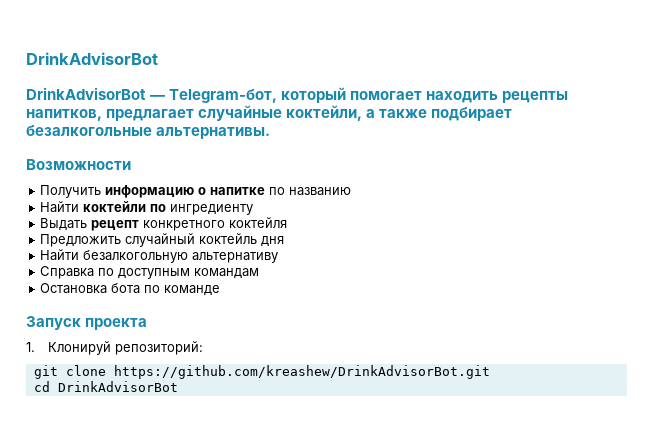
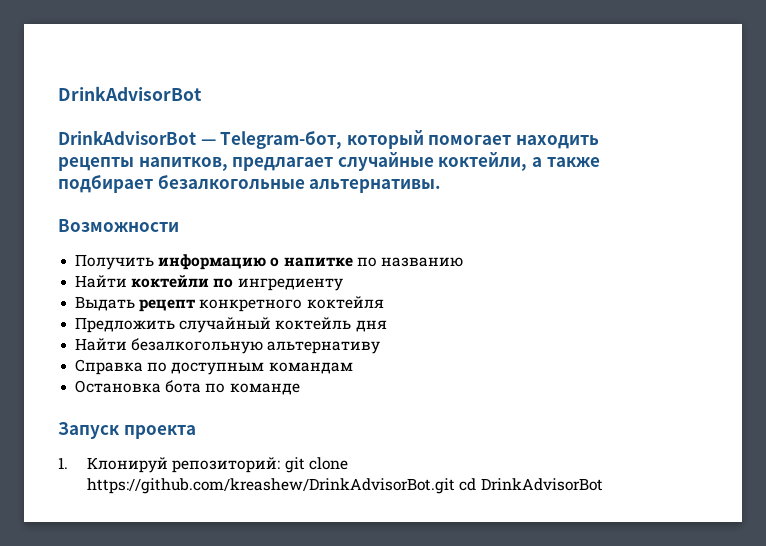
(204, 348) // -> (281, 465) none
(490, 372) // -> (456, 486) none

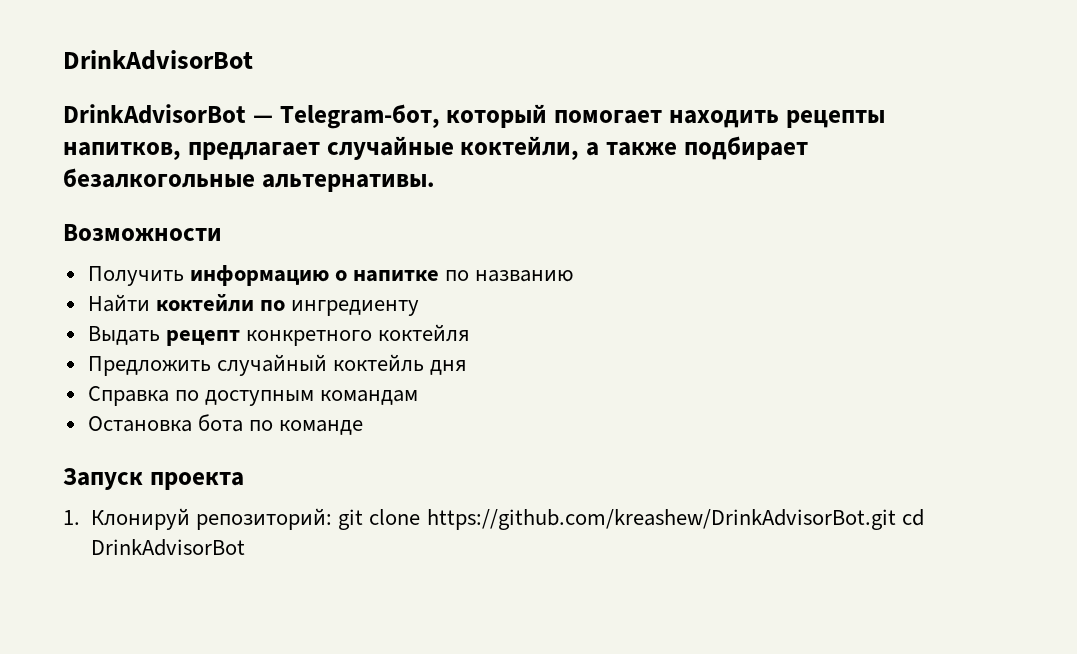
[75,338,381,354] // Найти безалкогольную альтернативу -> (467, 367) none

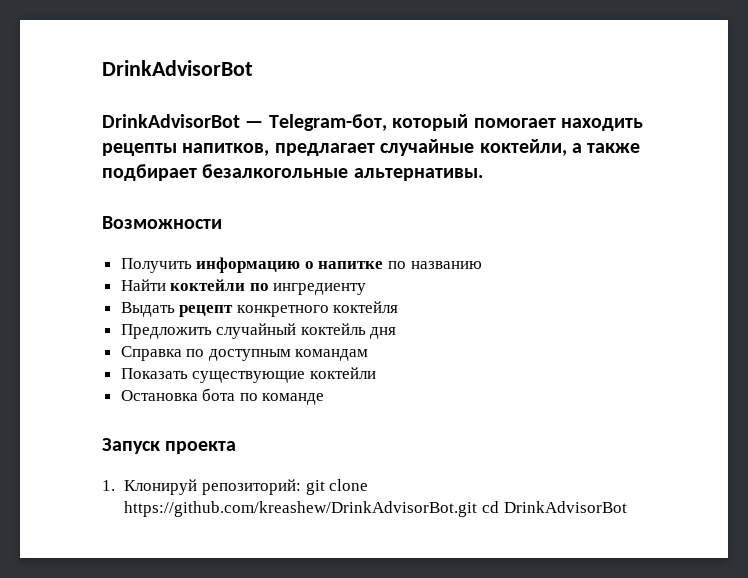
(418, 397) none -> [120,367,376,383] // Показать существующие коктейли

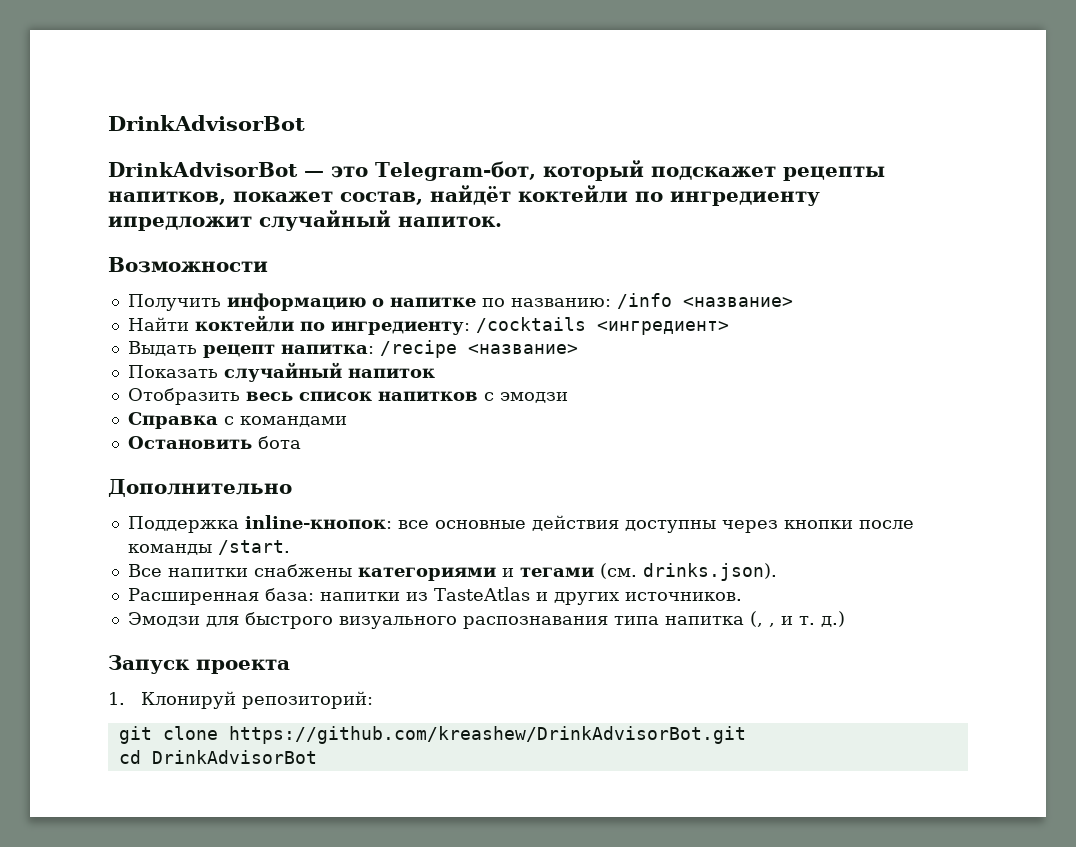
(264, 124) none -> [331,166,368,178] это
[473,118,643,131] [102,139,641,156] [102,164,483,181] помогает находить рецепты напитков, предлагает случайные коктейли, а также подбирает безалкогольные альтернативы. -> [650,166,885,181] [108,185,820,206] [108,210,502,231] подскажет рецепты напитков, покажет состав, найдёт коктейли по ингредиенту ипредложит случайный напиток.
[410,261,482,269] названию -> [510,293,793,309] названию: /info <название>
[273,283,367,295] ингредиенту -> [330,317,729,335] ингредиенту: /cocktails <ингредиент>
[236,301,399,317] [120,323,397,339] [120,346,369,361] [120,367,376,383] [120,388,325,405] конкретного коктейля // Предложить случайный коктейль дня // Справка по доступным командам // Показать существующие коктейли // Остановка бота по команде -> [280,340,578,358] [127,362,435,382] [127,388,568,405] [127,412,347,429] [127,436,301,449] [108,479,292,497] [127,515,914,533] [127,540,290,555] [127,563,777,581] [127,587,742,605] [127,611,845,629] напитка: /recipe <название> // Показать случайный напиток // Отобразить весь список напитков с эмодзи // Справка с командами // Остановить бота // Дополнительно // Поддержка inline-кнопок: все основные действия доступны через кнопки после команды /start. // Все напитки снабжены категориями и тегами (см. drinks.json). // Расширенная база: напитки из TasteAtlas и других источников. // Эмодзи для быстрого визуального распознавания типа напитка (, , и т. д.)
(301, 487) none -> (374, 700) //
(478, 509) none -> (746, 735) //

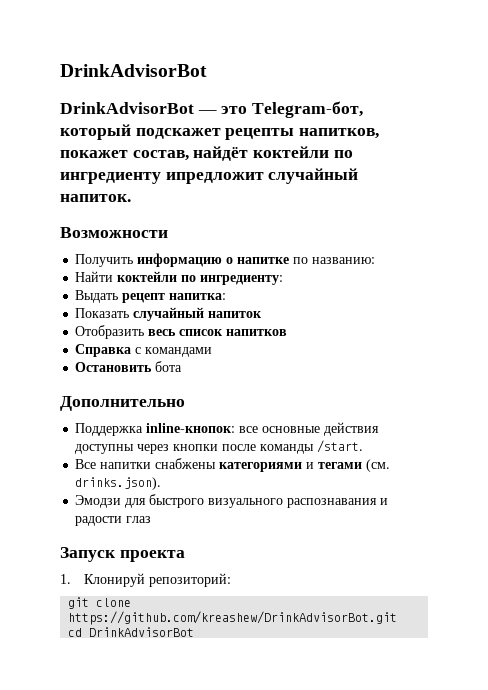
[616,293,793,309] /info <название> -> (376, 260) none
[475,317,729,335] /cocktails <ингредиент> -> (284, 280) none
[379,340,578,358] /recipe <название> -> (227, 296) none
[483,392,568,403] с эмодзи -> (288, 332) none
[127,587,742,605] // Расширенная база: напитки из TasteAtlas и других источников. -> (162, 483) none
[613,611,845,627] типа напитка (, , и т. д.) -> [380,498,389,505] [75,516,152,526] и радости глаз

